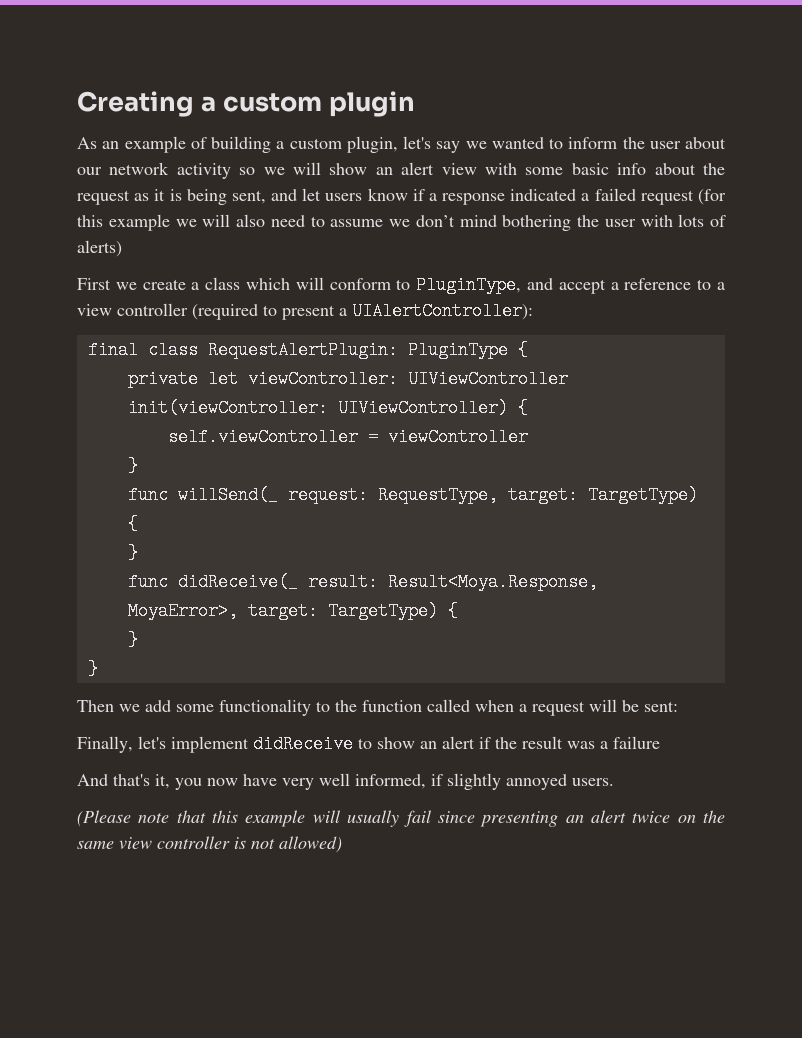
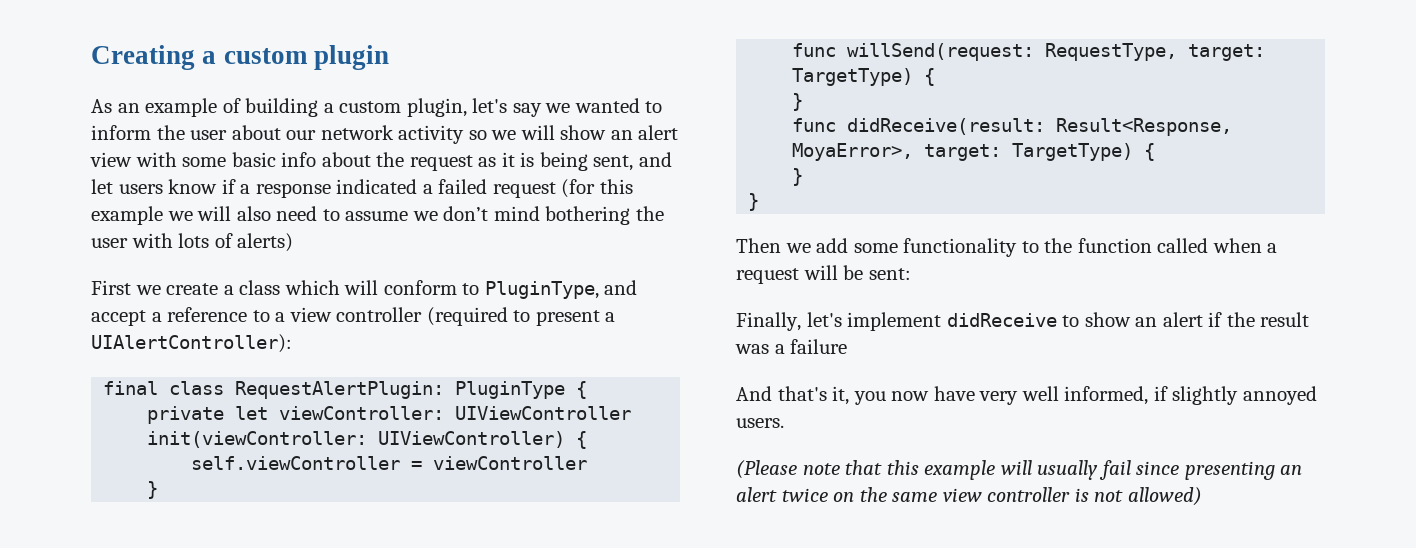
[177,486,368,504] willSend(_ request: -> [847,43,1035,61] willSend(request:
[177,573,598,591] didReceive(_ result: Result<Moya.Response, -> [847,118,1233,136] didReceive(result: Result<Response,

